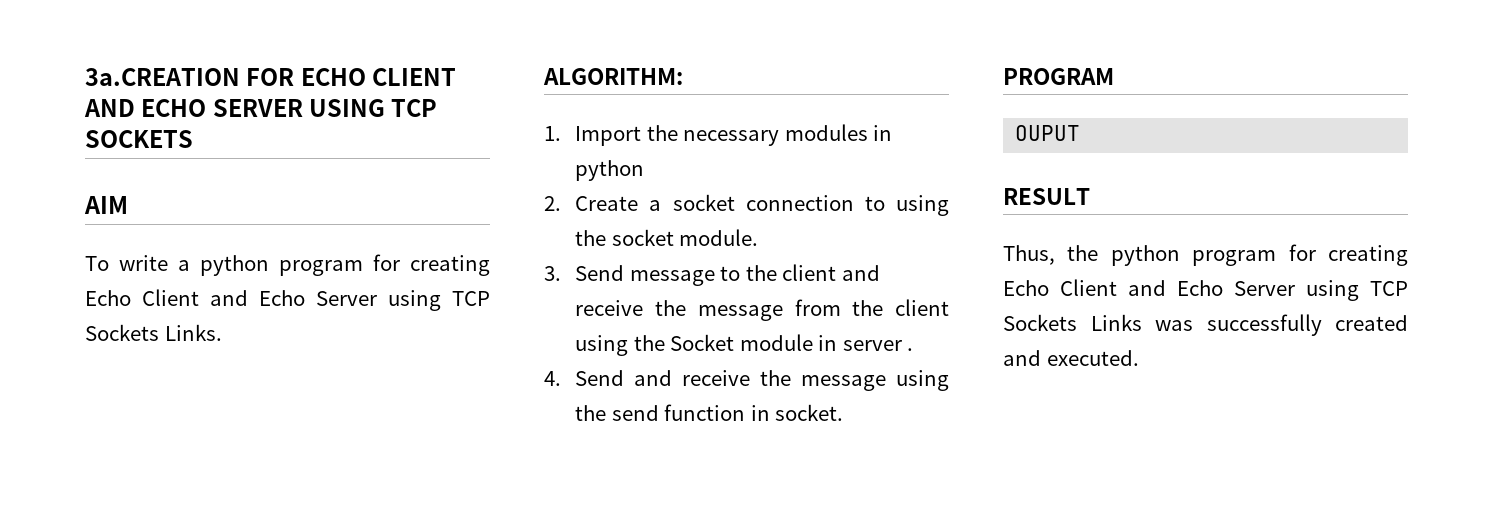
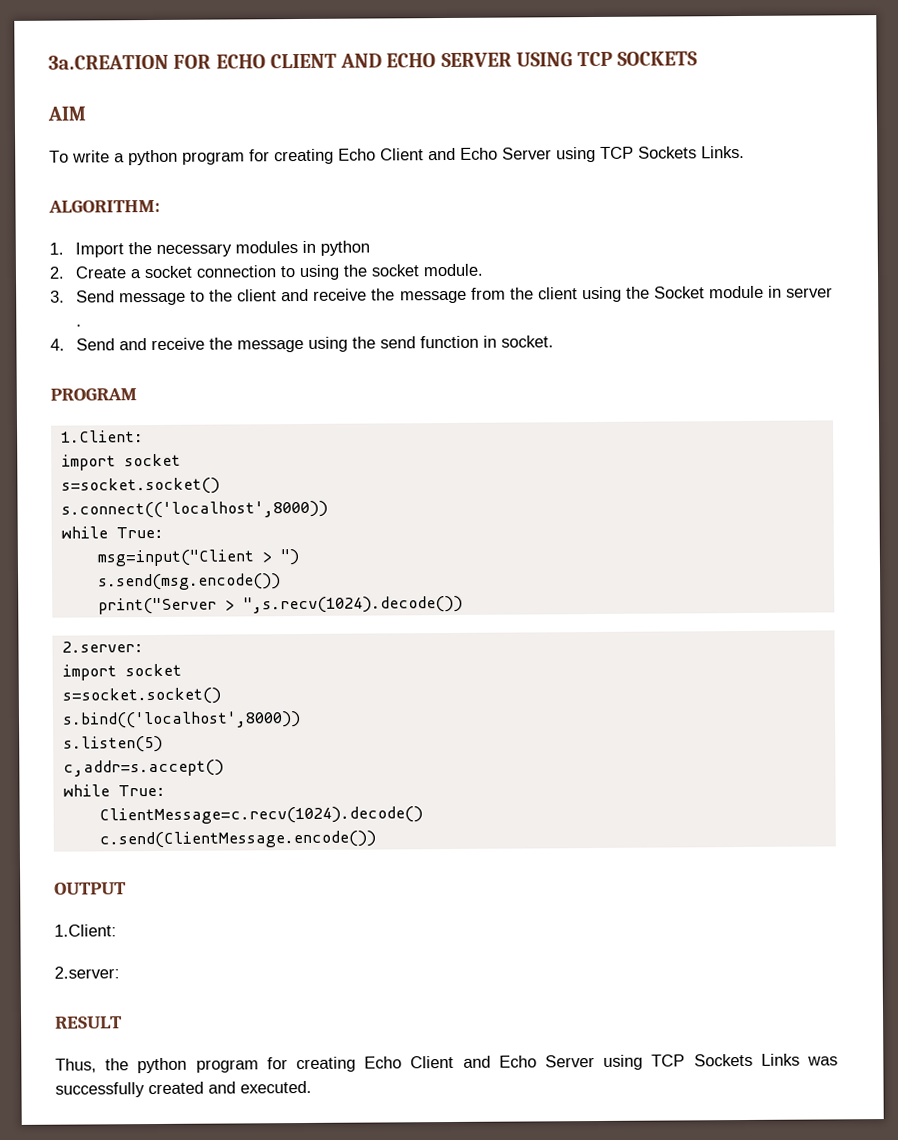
[1015,125,1081,141] OUPUT -> [60,430,144,443] [60,453,181,471] [60,477,220,495] [60,500,328,519] [60,526,164,539] [96,549,299,567] [97,573,281,591] [97,595,463,615] [61,641,144,653] [61,663,182,681] [61,687,221,705] [61,711,301,729] [62,735,163,753] [62,759,224,777] [62,784,166,797] [98,806,423,825] [98,830,376,849] [54,882,126,895] [54,924,117,937] [54,966,120,979] 1.Client: // import socket // s=socket.socket() // s.connect(('localhost',8000)) // while True: // msg=input("Client > ") // s.send(msg.encode()) // print("Server > ",s.recv(1024).decode()) // 2.server: // import socket // s=socket.socket() // s.bind(('localhost',8000)) // s.listen(5) // c,addr=s.accept() // while True: // ClientMessage=c.recv(1024).decode() // c.send(ClientMessage.encode()) // OUTPUT // 1.Client: // 2.server:

